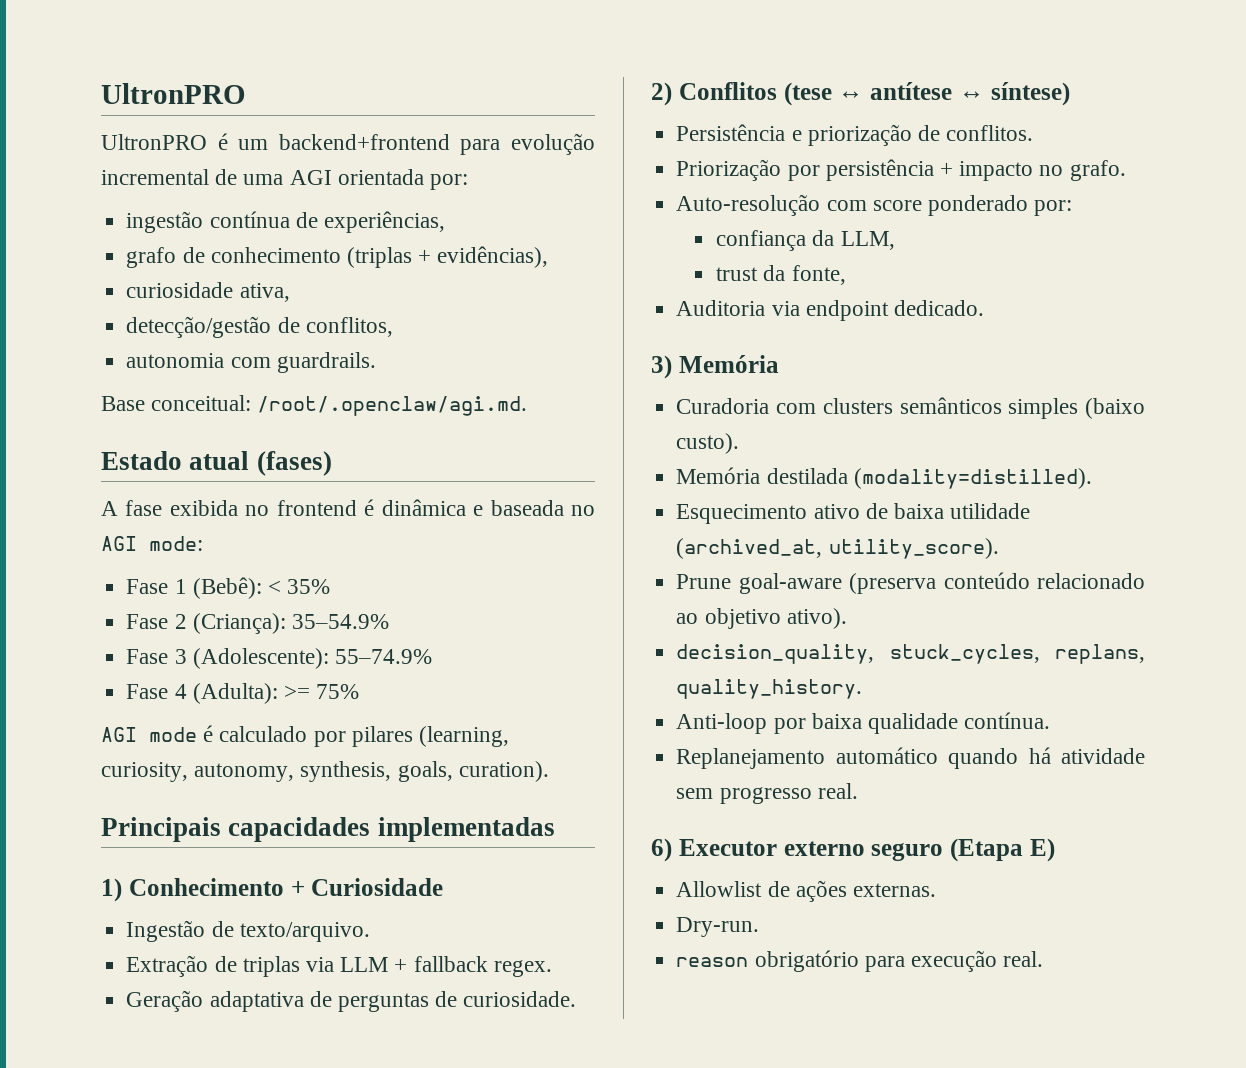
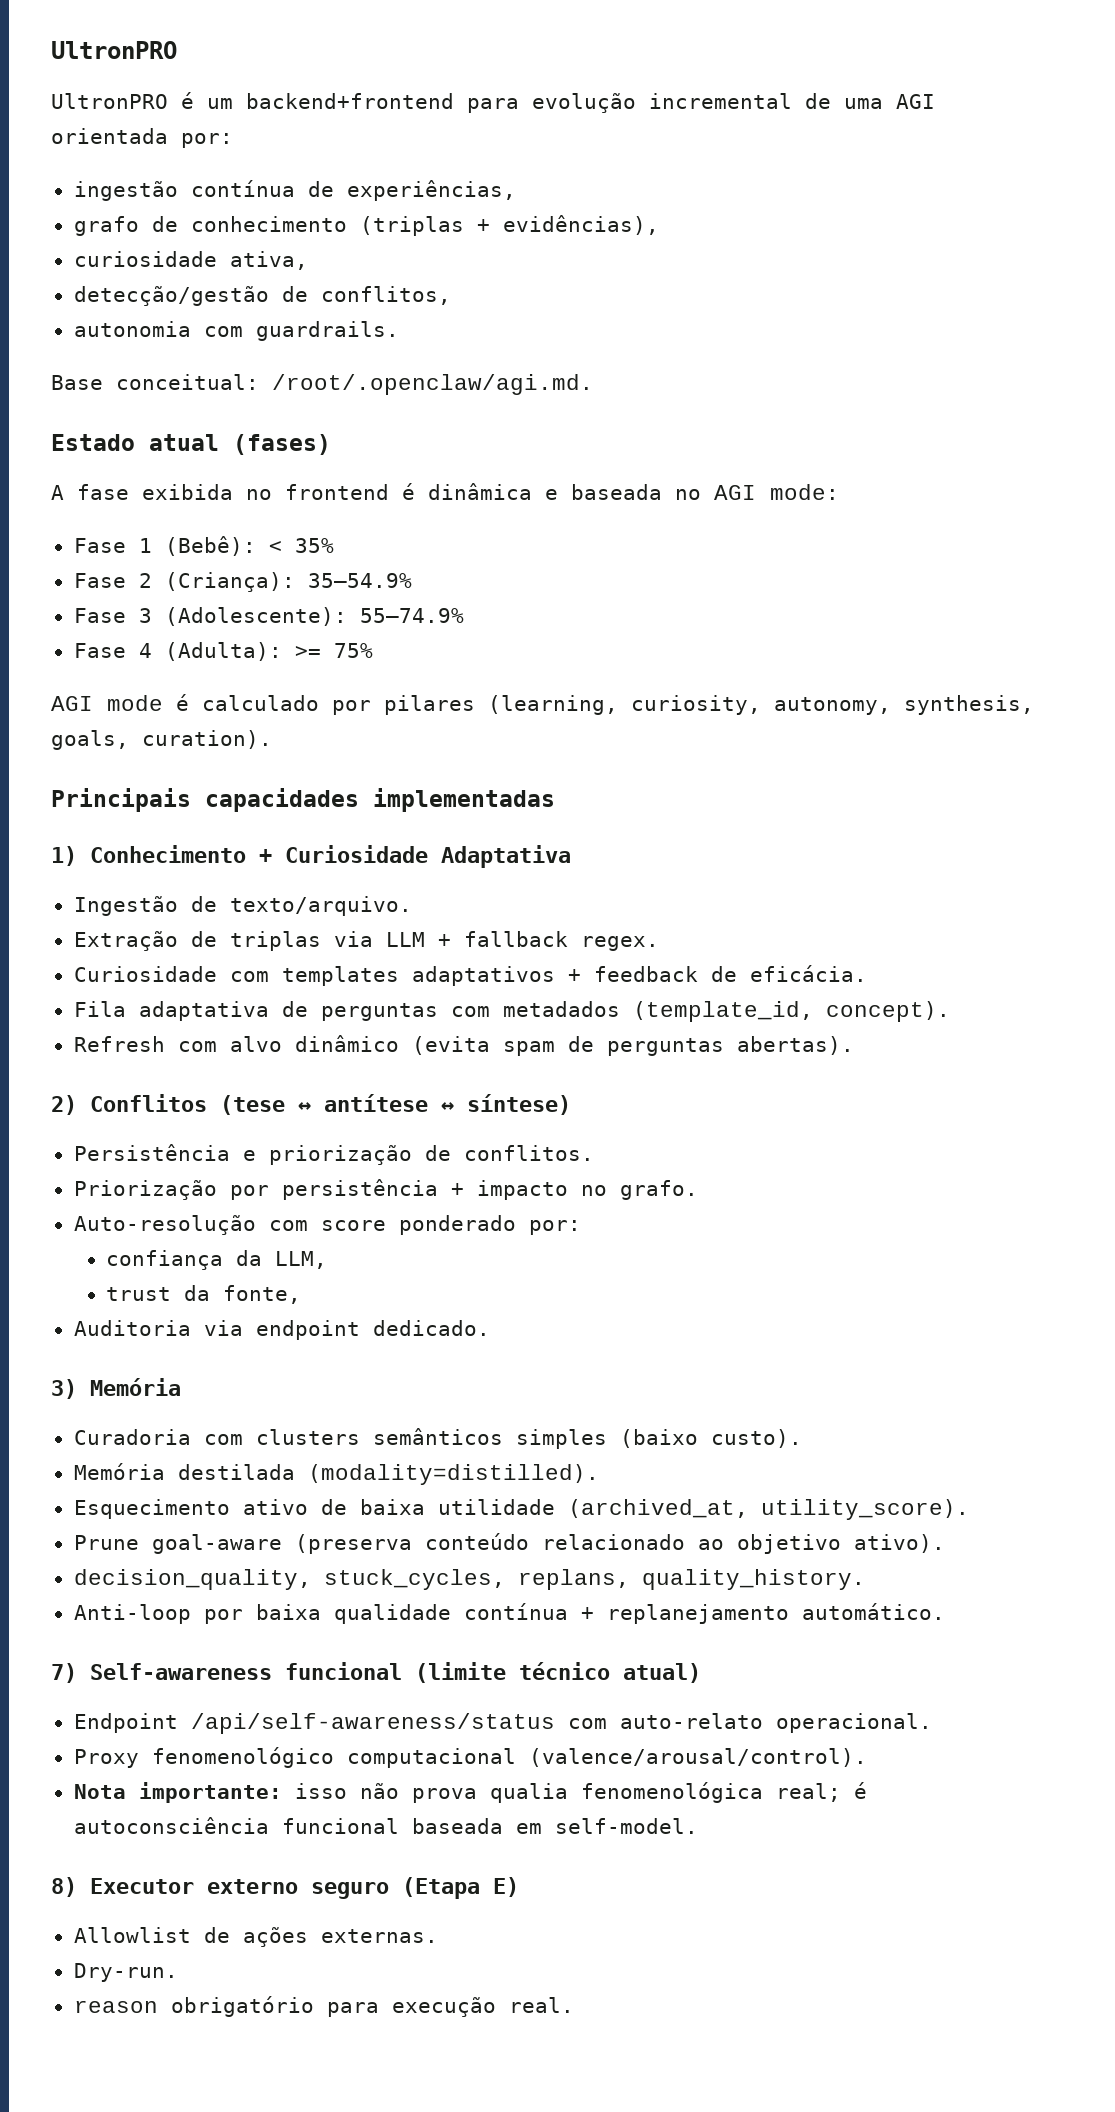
(444, 887) none -> [441,845,571,868] Adaptativa
[126,990,577,1012] Geração adaptativa de perguntas de curiosidade. -> [73,965,867,986] [73,1001,950,1022] [73,1035,854,1056] Curiosidade com templates adaptativos + feedback de eficácia. // Fila adaptativa de perguntas com metadados (template_id, concept). // Refresh com alvo dinâmico (evita spam de perguntas abertas).
[964,712,1051,729] [676,747,1145,769] [676,783,858,804] [651,838,672,862] contínua. // Replanejamento automático quando há atividade sem progresso real. // 6) -> [463,1603,945,1624] [51,1662,701,1683] [73,1713,932,1734] [73,1747,867,1768] [73,1782,867,1803] [73,1817,698,1834] [51,1877,77,1897] contínua + replanejamento automático. // 7) Self-awareness funcional (limite técnico atual) // Endpoint /api/self-awareness/status com auto-relato operacional. // Proxy fenomenológico computacional (valence/arousal/control). // Nota importante: isso não prova qualia fenomenológica real; é autoconsciência funcional baseada em self-model. // 8)

